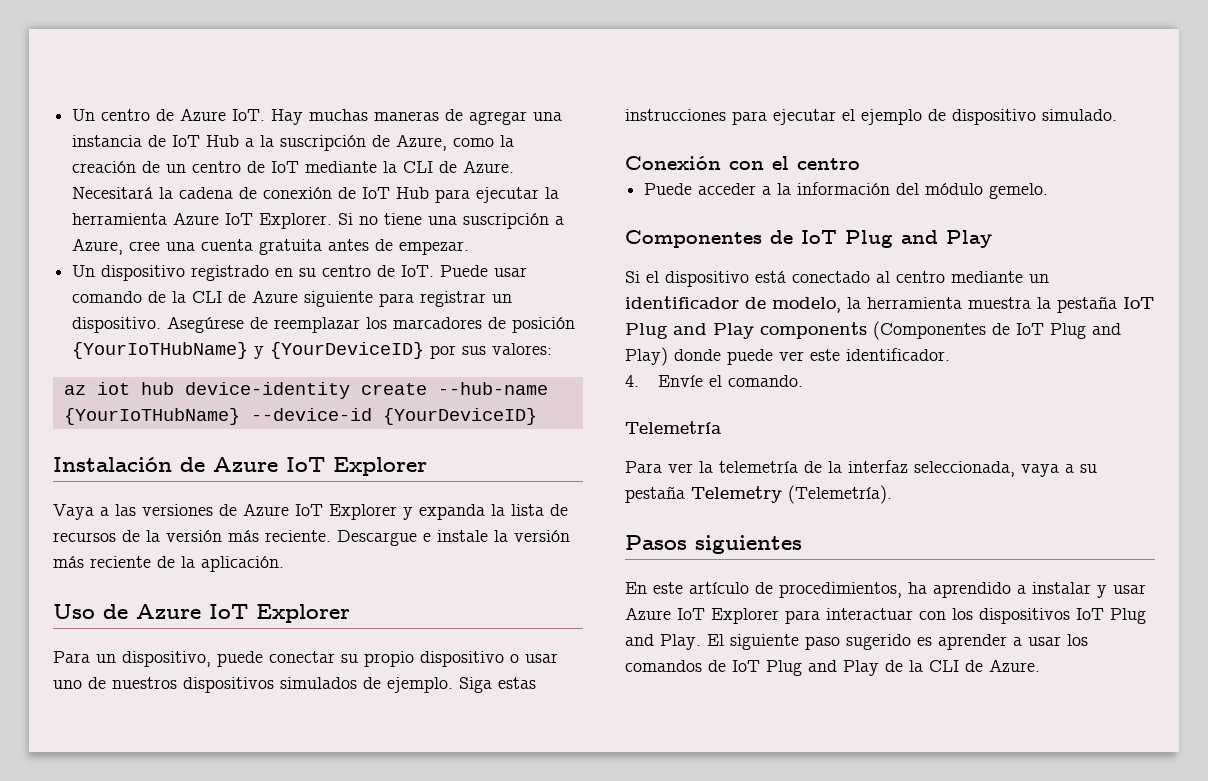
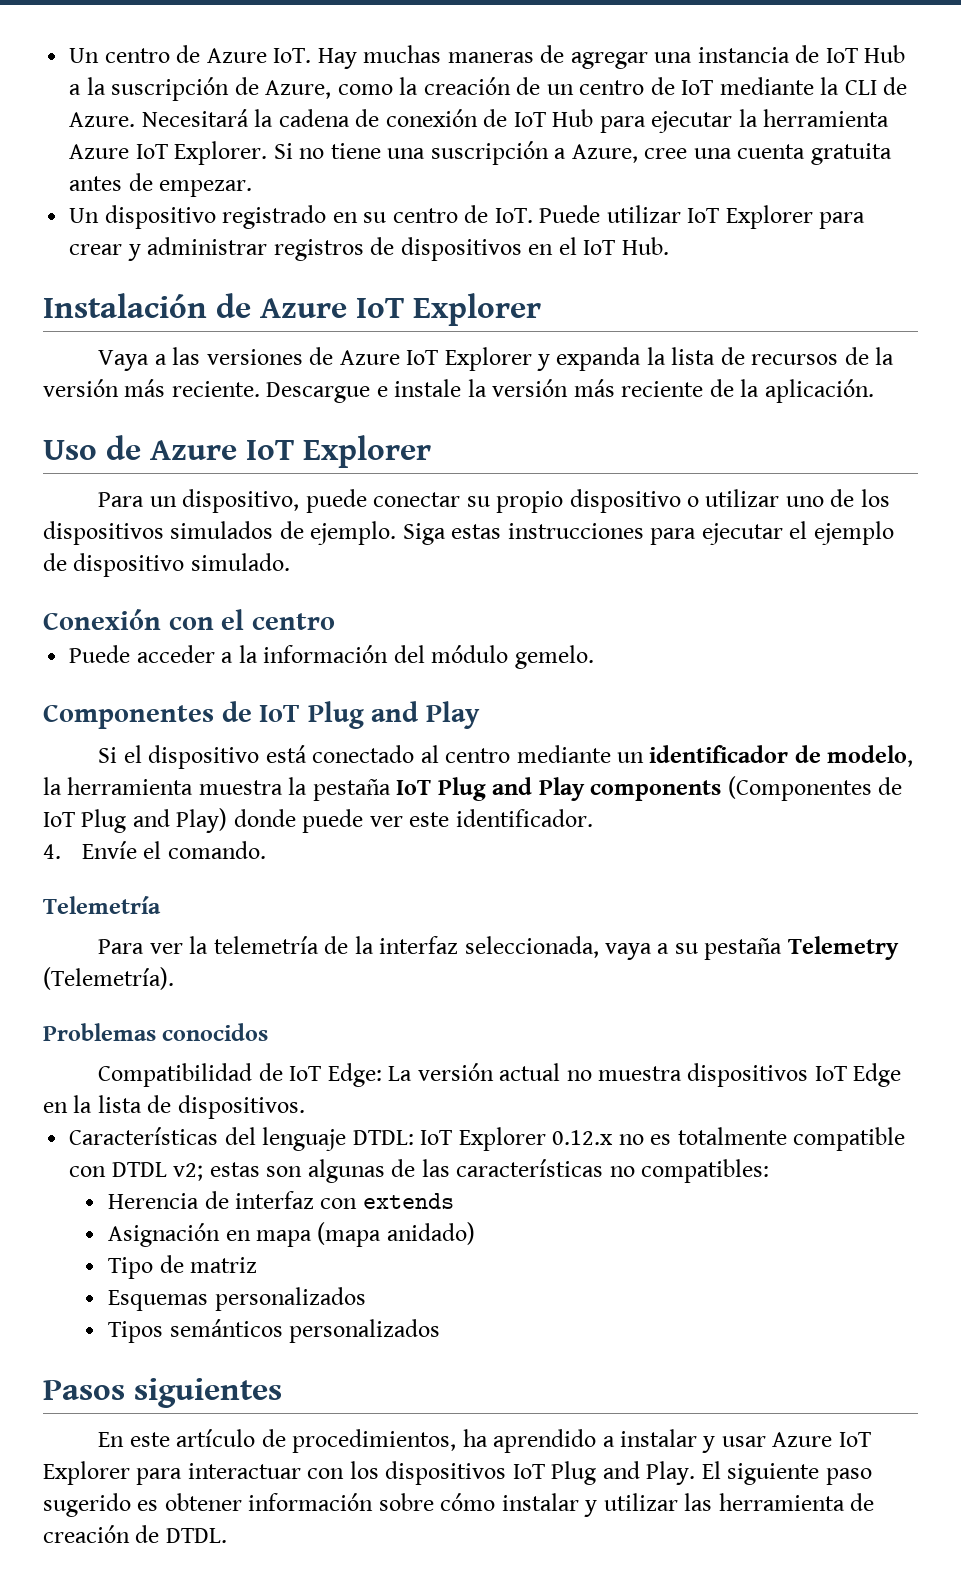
[494,267,528,277] [72,290,513,307] [72,316,576,333] [72,342,553,359] [63,382,548,399] [63,408,537,425] usar comando de la CLI de Azure siguiente para registrar un dispositivo. Asegúrese de reemplazar los marcadores de posición {YourIoTHubName} y {YourDeviceID} por sus valores: // az iot hub device-identity create --hub-name {YourIoTHubName} --device-id {YourDeviceID} -> [606,205,866,229] [69,237,669,261] utilizar IoT Explorer para crear y administrar registros de dispositivos en el IoT Hub.
[525,653,558,663] usar -> [705,489,780,507] utilizar
[112,677,177,689] nuestros -> [860,489,890,507] los
(892, 494) none -> [43,1023,269,1041] [98,1063,902,1087] [43,1095,305,1119] [69,1127,906,1151] [69,1159,770,1183] [108,1191,454,1209] [108,1222,475,1247] [108,1255,257,1279] [108,1287,366,1311] [108,1319,440,1343] // Problemas conocidos // Compatibilidad de IoT Edge: La versión actual no muestra dispositivos IoT Edge en la lista de dispositivos. // Características del lenguaje DTDL: IoT Explorer 0.12.x no es totalmente compatible con DTDL v2; estas son algunas de las características no compatibles: // Herencia de interfaz con extends // Asignación en mapa (mapa anidado) // Tipo de matriz // Esquemas personalizados // Tipos semánticos personalizados
[938,634,1088,650] [625,659,1040,676] aprender a usar los comandos de IoT Plug and Play de la CLI de Azure. -> [164,1493,875,1517] [43,1525,227,1543] obtener información sobre cómo instalar y utilizar las herramienta de creación de DTDL.

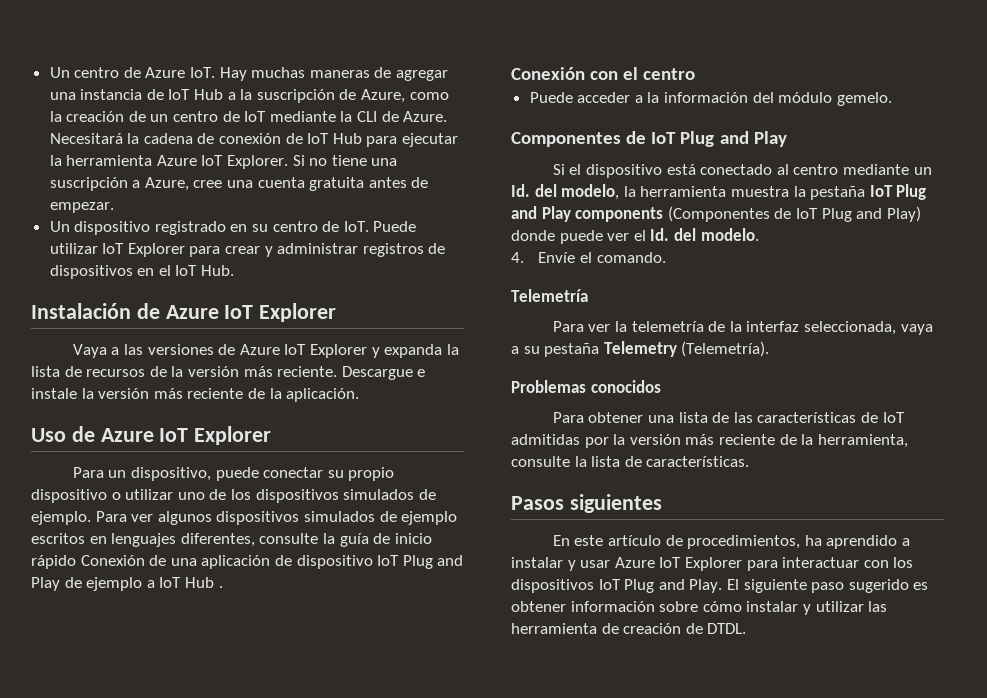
[402,521,894,545] [43,553,290,577] Siga estas instrucciones para ejecutar el ejemplo de dispositivo simulado. -> [95,511,458,525] [31,533,432,547] [31,555,464,569] [31,577,223,591] Para ver algunos dispositivos simulados de ejemplo escritos en lenguajes diferentes, consulte la guía de inicio rápido Conexión de una aplicación de dispositivo IoT Plug and Play de ejemplo a IoT Hub .
[649,745,821,763] identificador de -> [511,184,557,197] Id. del
[409,809,593,827] este identificador. -> [633,228,759,241] el Id. del modelo.
[98,1063,902,1087] [43,1095,305,1119] [69,1127,906,1151] [69,1159,770,1183] [108,1191,454,1209] [108,1222,475,1247] [108,1255,257,1279] [108,1287,366,1311] [108,1319,440,1343] Compatibilidad de IoT Edge: La versión actual no muestra dispositivos IoT Edge en la lista de dispositivos. // Características del lenguaje DTDL: IoT Explorer 0.12.x no es totalmente compatible con DTDL v2; estas son algunas de las características no compatibles: // Herencia de interfaz con extends // Asignación en mapa (mapa anidado) // Tipo de matriz // Esquemas personalizados // Tipos semánticos personalizados -> [552,412,905,423] [511,434,908,448] [511,456,750,467] Para obtener una lista de las características de IoT admitidas por la versión más reciente de la herramienta, consulte la lista de características.

